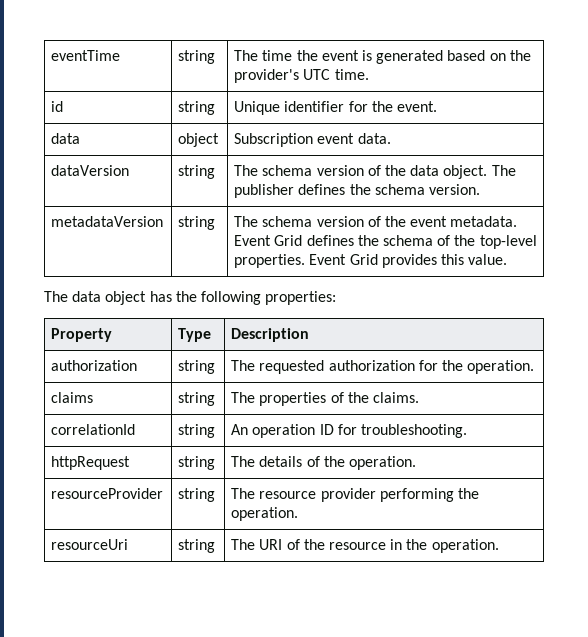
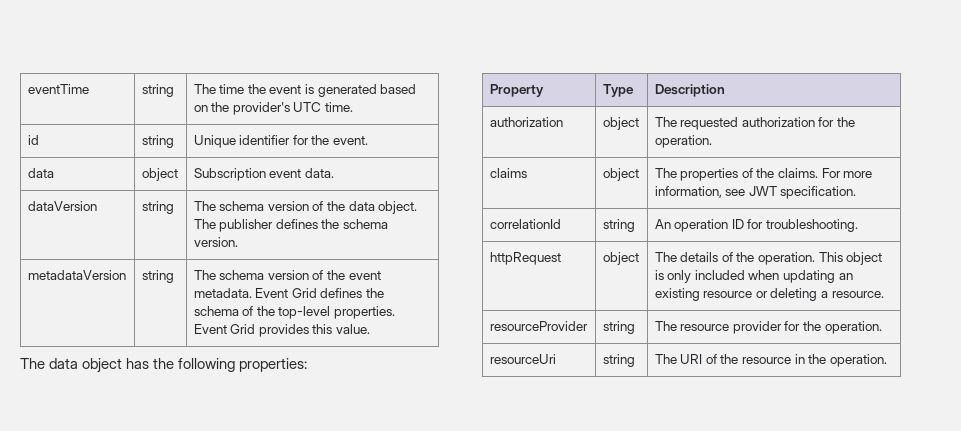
[178,360,216,374] string -> [602,117,639,130] object
[178,392,216,406] string -> [602,168,639,181] object
(420, 397) none -> [821,168,873,178] [654,186,857,199] For more information, see JWT specification.
[178,456,216,470] string -> [602,252,639,265] object
(417, 463) none -> [818,252,883,265] [654,270,853,283] [654,288,884,301] This object is only included when updating an existing resource or deleting a resource.
[379,488,454,502] performing -> [784,321,801,331] for

